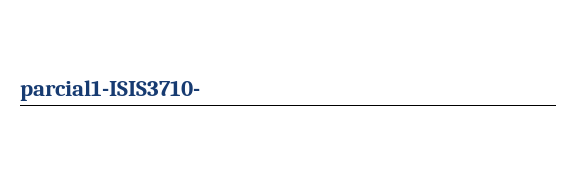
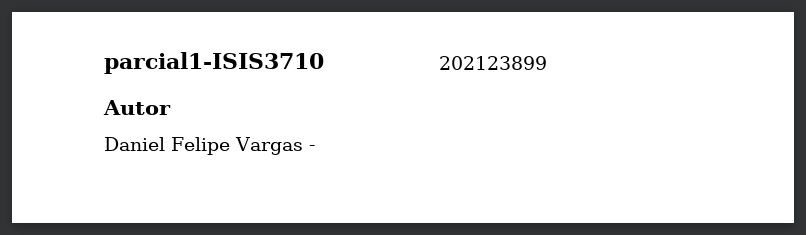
[20,80,200,101] parcial1-ISIS3710- -> [104,52,324,74] [103,100,171,115] [104,137,315,155] [439,56,547,70] parcial1-ISIS3710 // Autor // Daniel Felipe Vargas - 202123899

